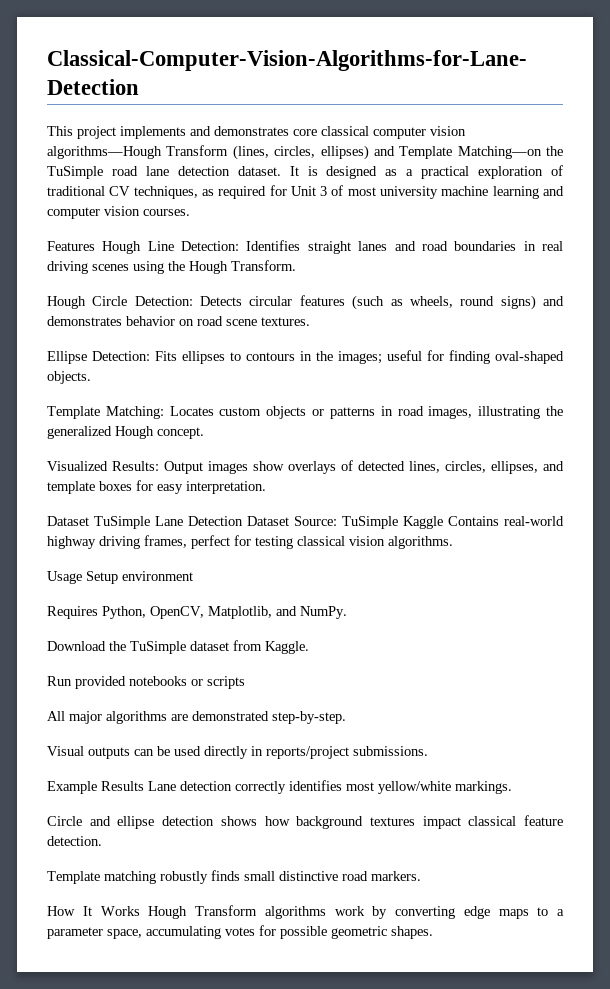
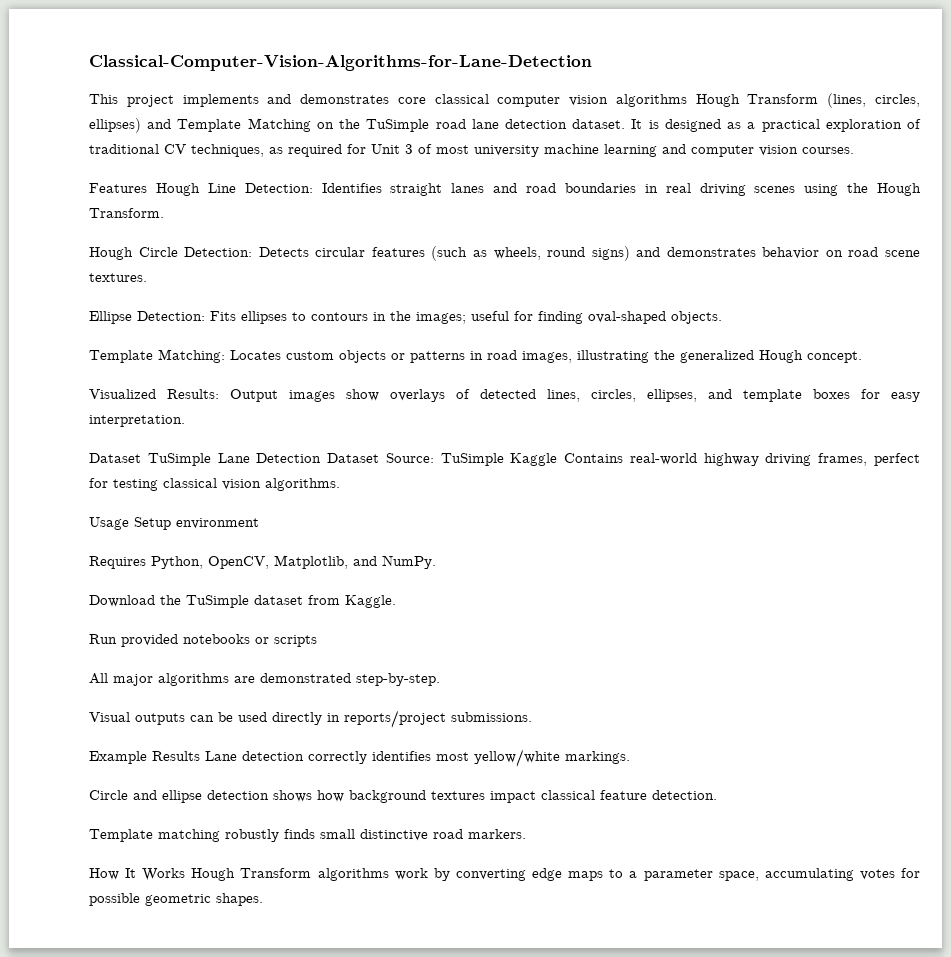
[47,146,162,159] algorithms—Hough -> [615,94,740,107] algorithms Hough
[457,146,542,159] Matching—on -> [247,118,334,132] Matching on

